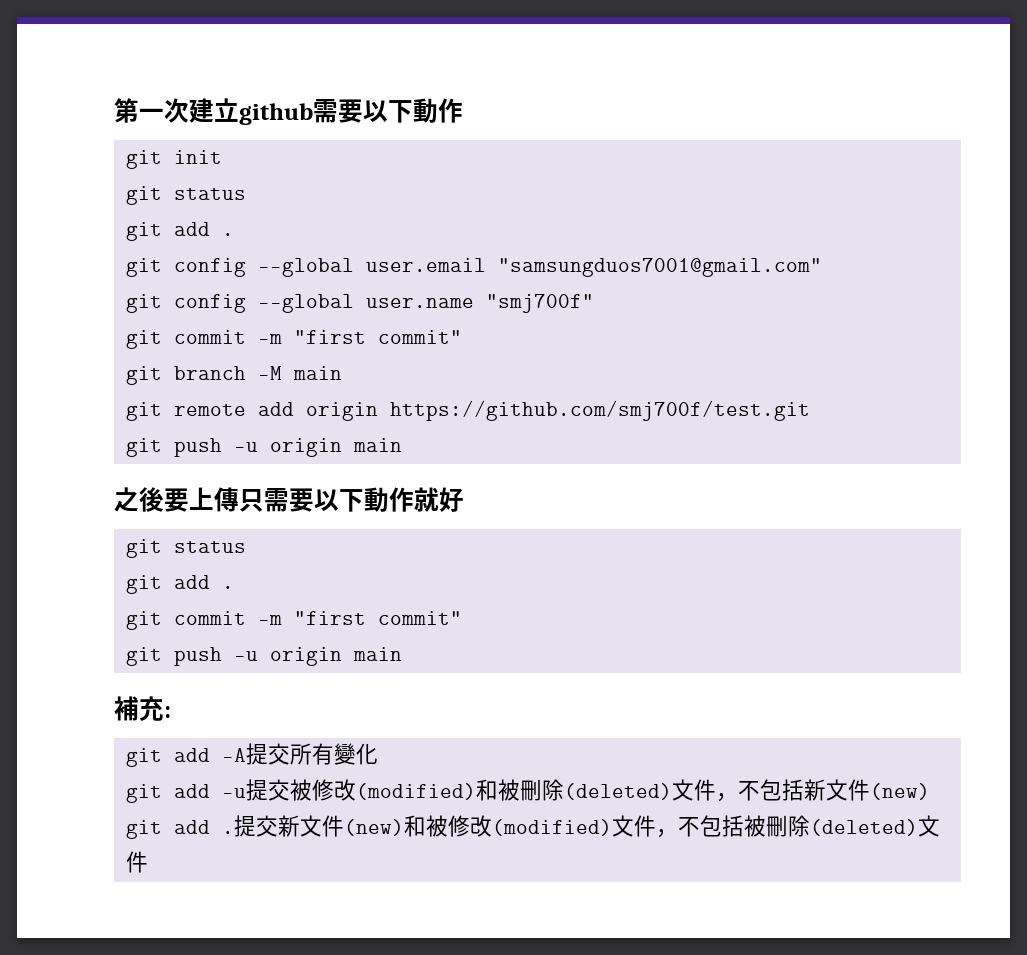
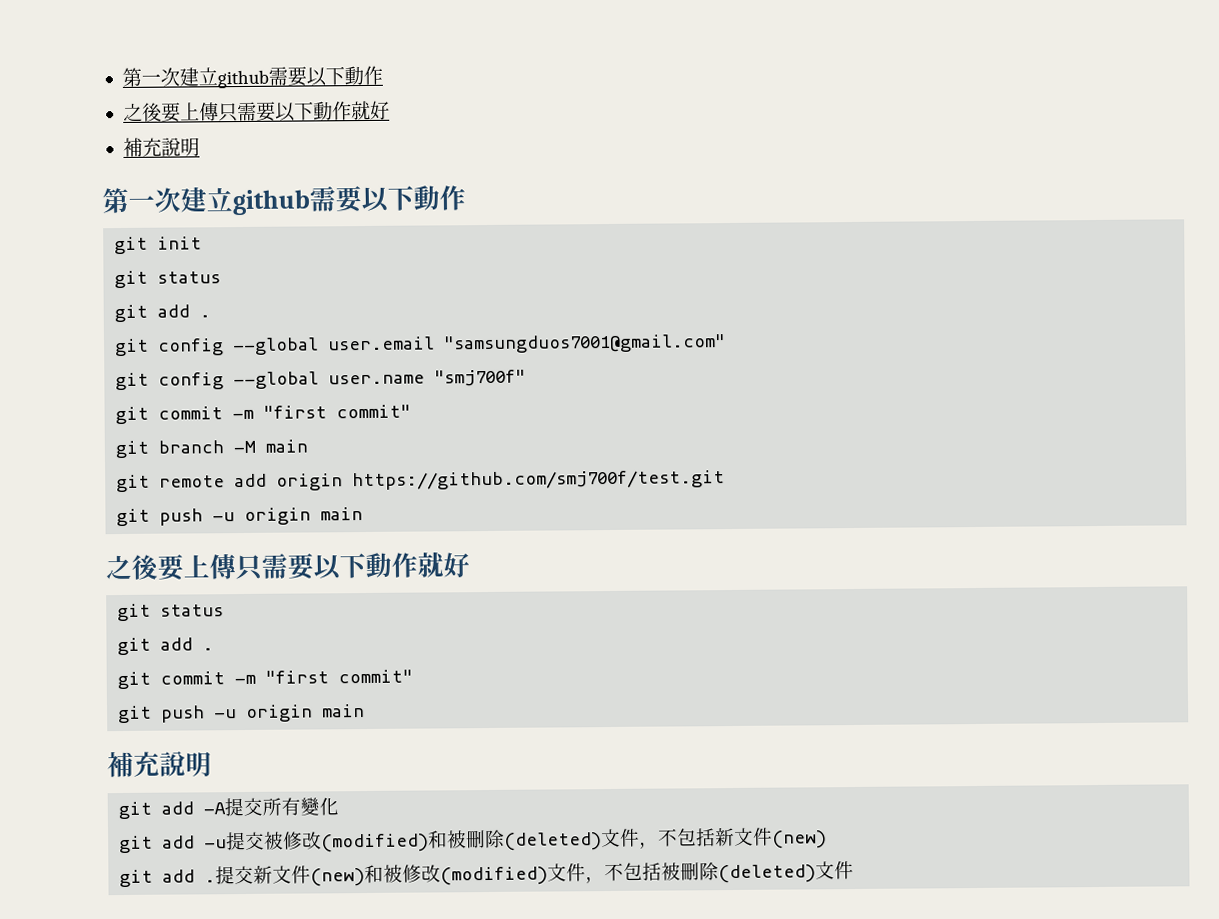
[114,98,463,125] 第一次建立github需要以下動作 -> [121,65,383,89] [122,100,390,123] [122,137,200,157] [102,185,466,216] 第一次建立github需要以下動作 // 之後要上傳只需要以下動作就好 // 補充說明 // 第一次建立github需要以下動作
[164,706,171,718] : -> [159,751,212,777] 說明

